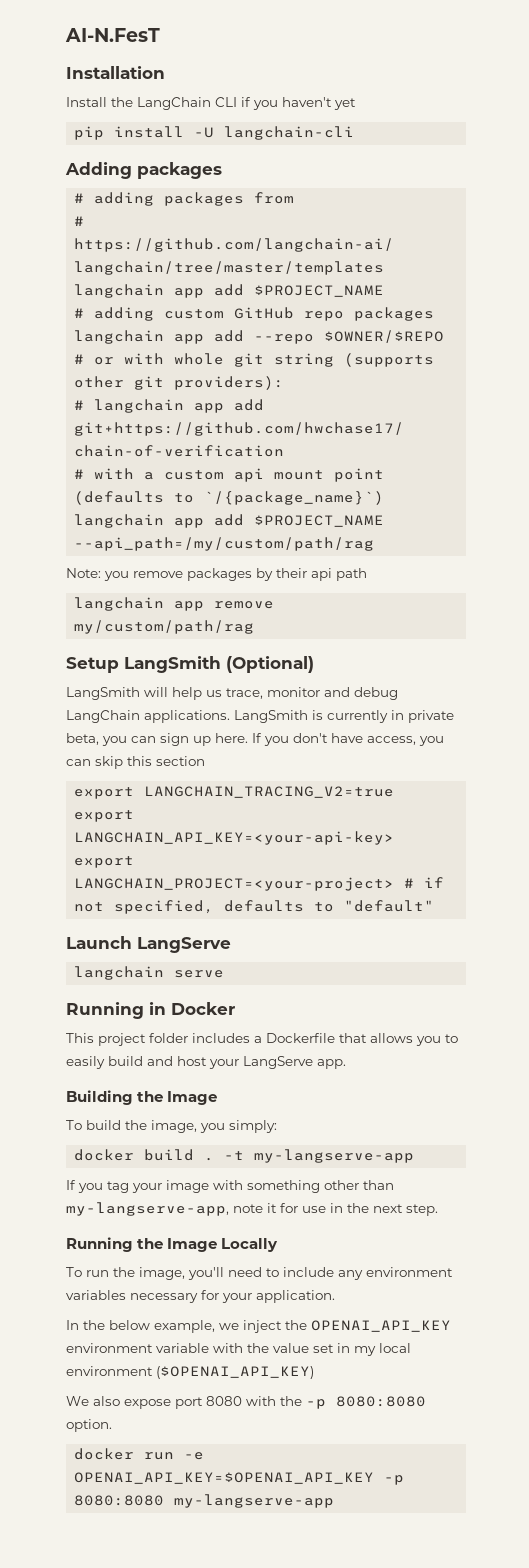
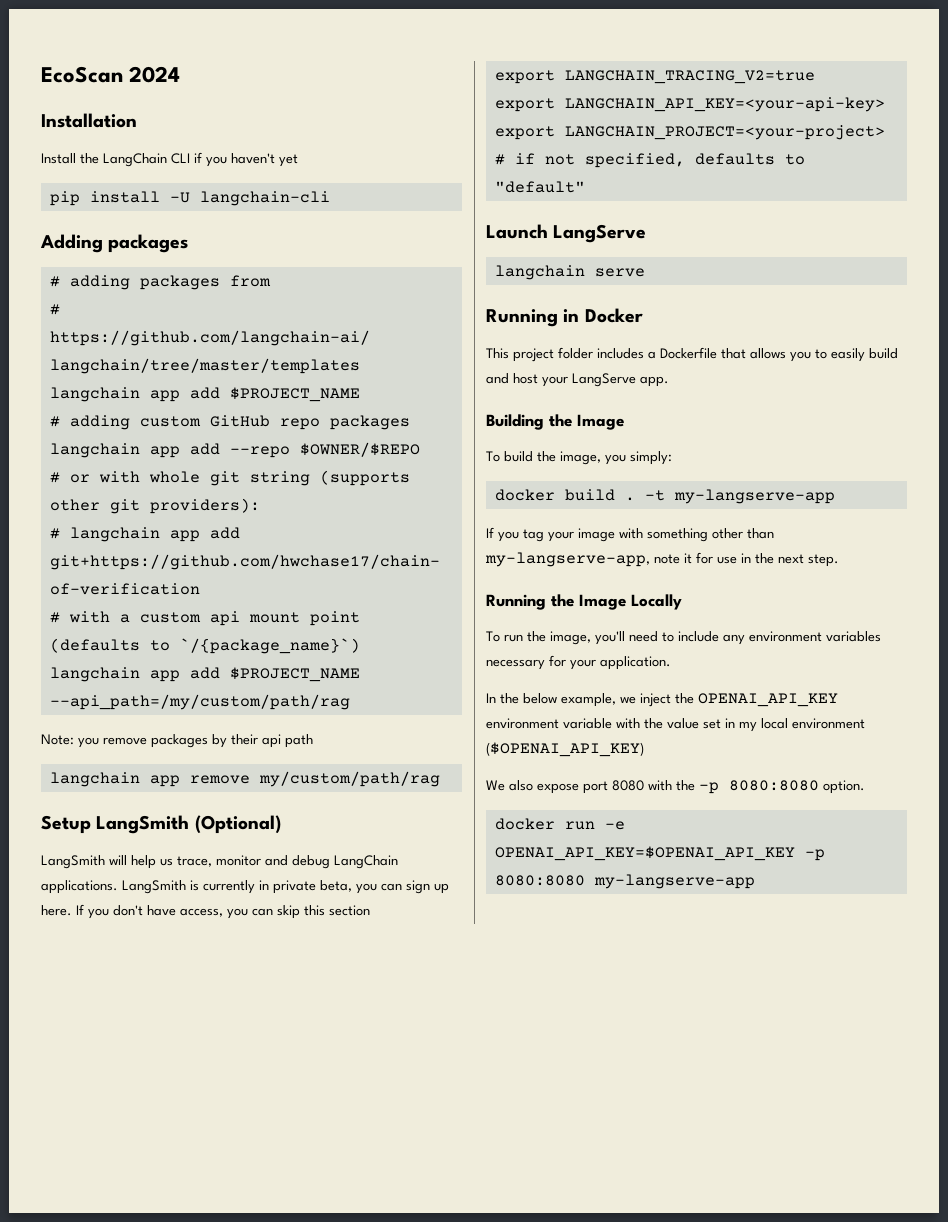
[65,28,160,42] AI-N.FesT -> [41,66,181,83] EcoScan 2024

